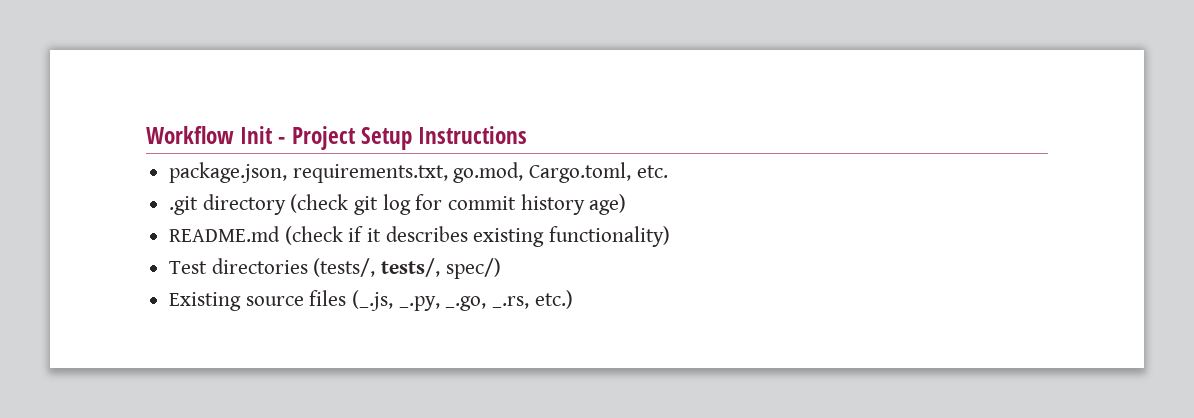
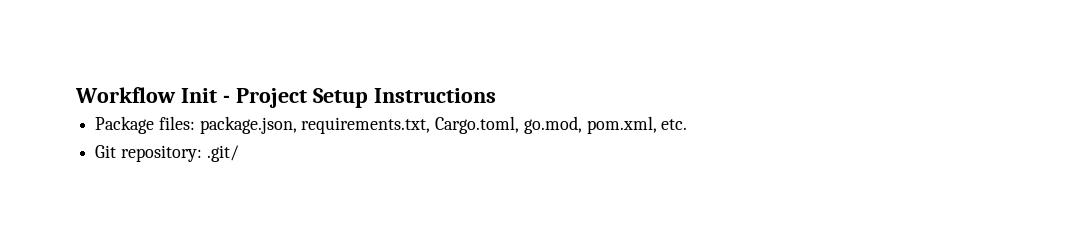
[169,162,668,183] [169,194,627,215] [169,226,671,247] [169,258,501,279] [169,290,573,311] package.json, requirements.txt, go.mod, Cargo.toml, etc. // .git directory (check git log for commit history age) // README.md (check if it describes existing functionality) // Test directories (tests/, tests/, spec/) // Existing source files (_.js, _.py, _.go, _.rs, etc.) -> [95,116,688,134] [95,145,239,162] Package files: package.json, requirements.txt, Cargo.toml, go.mod, pom.xml, etc. // Git repository: .git/

